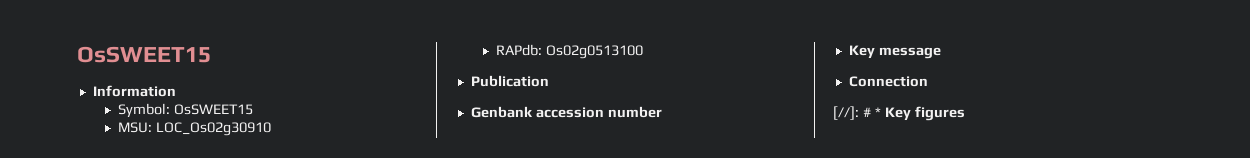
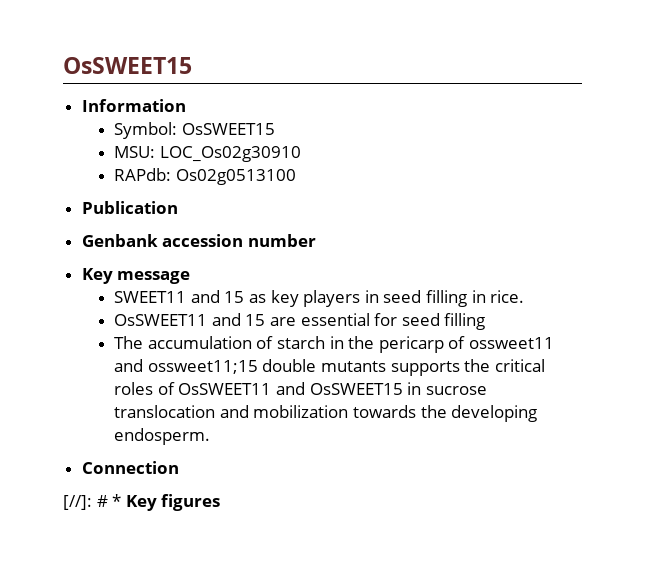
(941, 53) none -> [114,290,525,307] [114,313,486,330] [114,336,555,353] [114,359,545,376] [114,382,487,395] [114,405,538,422] [114,428,211,445] // SWEET11 and 15 as key players in seed filling in rice. // OsSWEET11 and 15 are essential for seed filling // The accumulation of starch in the pericarp of ossweet11 and ossweet11;15 double mutants supports the critical roles of OsSWEET11 and OsSWEET15 in sucrose translocation and mobilization towards the developing endosperm.

